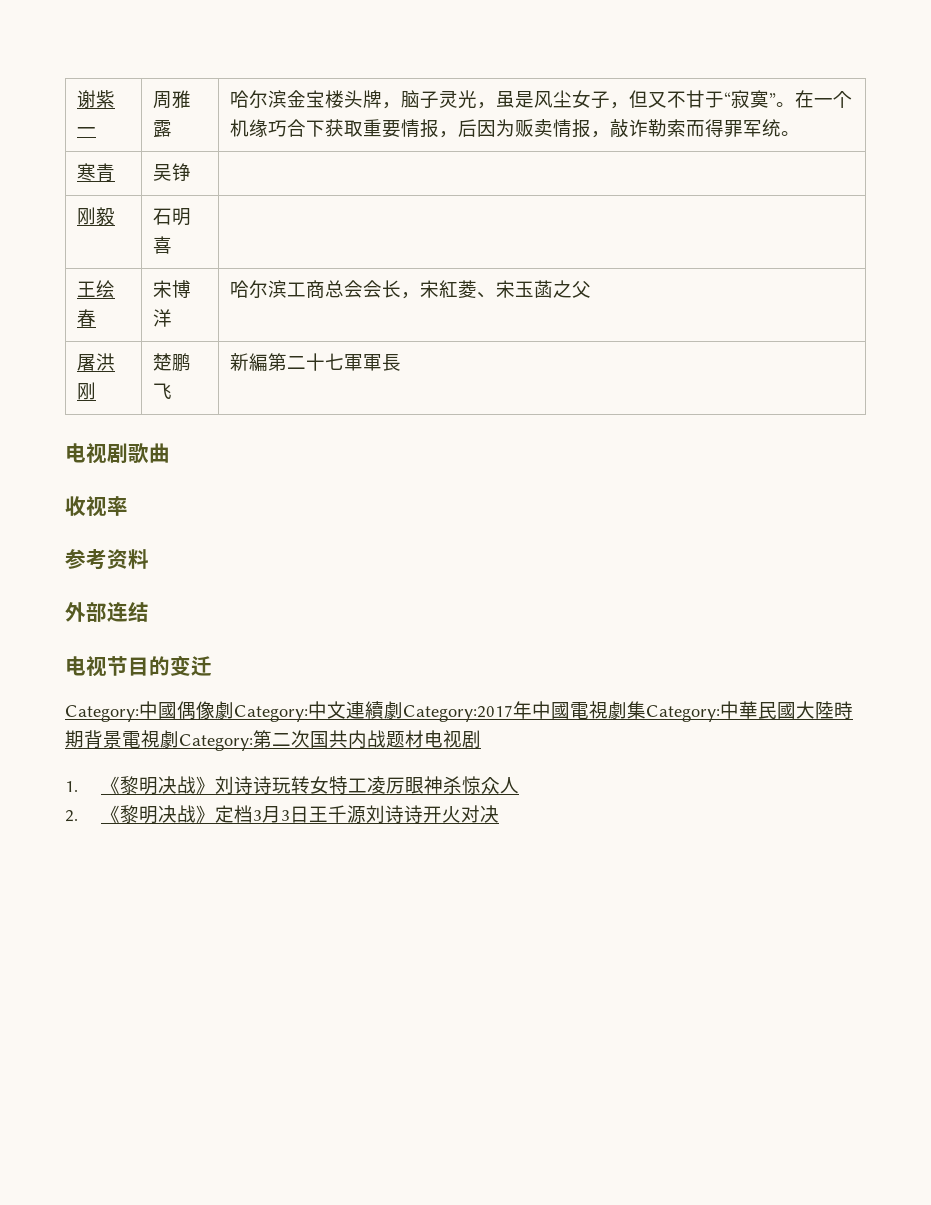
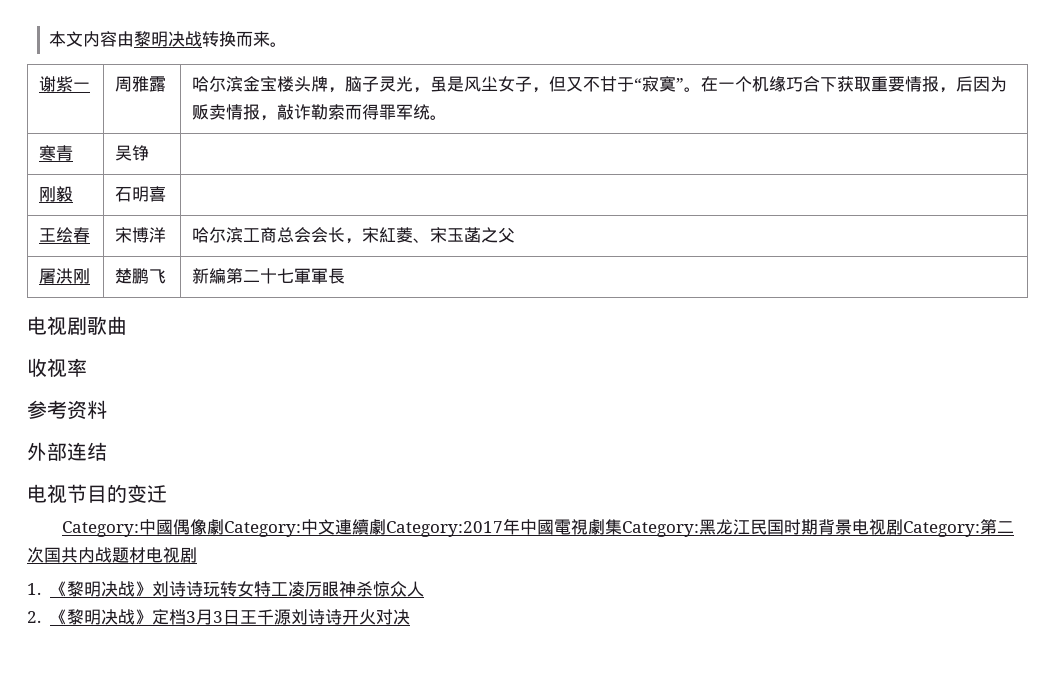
(76, 99) none -> [49,31,288,47] 本文内容由黎明决战转换而来。 //
[720,701,853,720] [65,730,179,748] 中華民國大陸時期背景電視劇 -> [698,519,903,535] 黑龙江民国时期背景电视剧

